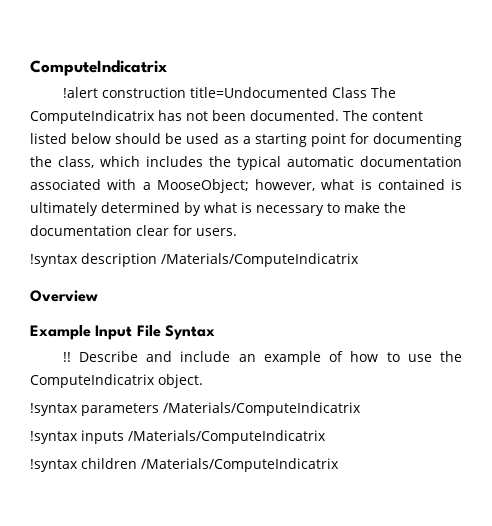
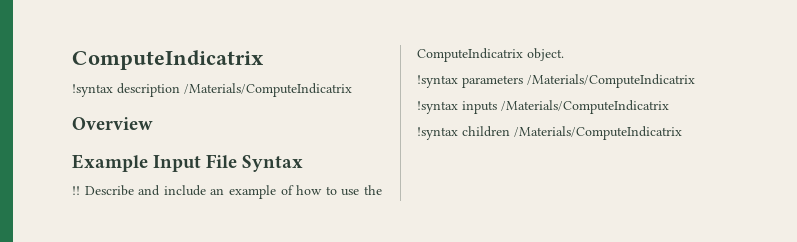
[30,60,167,76] [62,87,396,98] [30,110,423,124] [30,133,462,147] [30,156,462,170] [30,179,462,193] [30,202,406,216] [30,225,237,236] ComputeIndicatrix // !alert construction title=Undocumented Class The ComputeIndicatrix has not been documented. The content listed below should be used as a starting point for documenting the class, which includes the typical automatic documentation associated with a MooseObject; however, what is contained is ultimately determined by what is necessary to make the documentation clear for users. -> [72,50,264,70] ComputeIndicatrix

